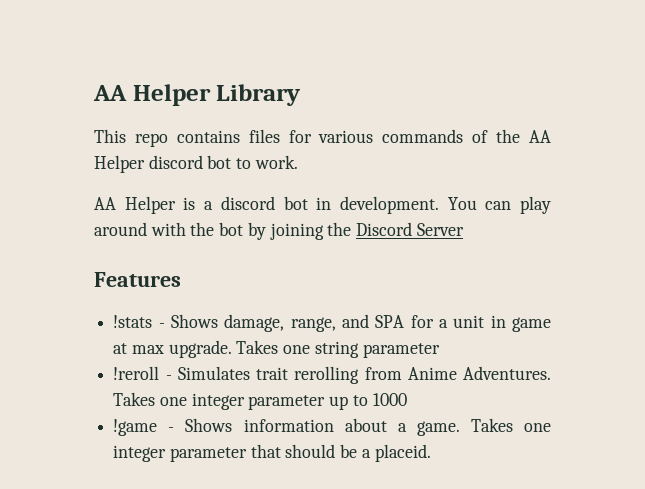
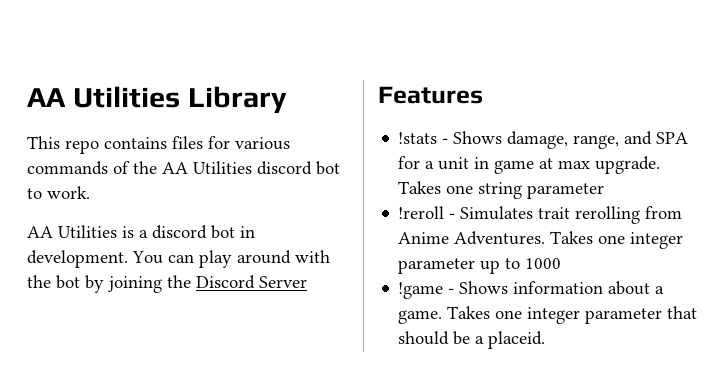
[93,84,211,106] AA Helper -> [27,86,180,108] AA Utilities
[94,155,145,173] Helper -> [193,161,252,174] Utilities
[124,196,176,214] Helper -> [58,225,117,238] Utilities

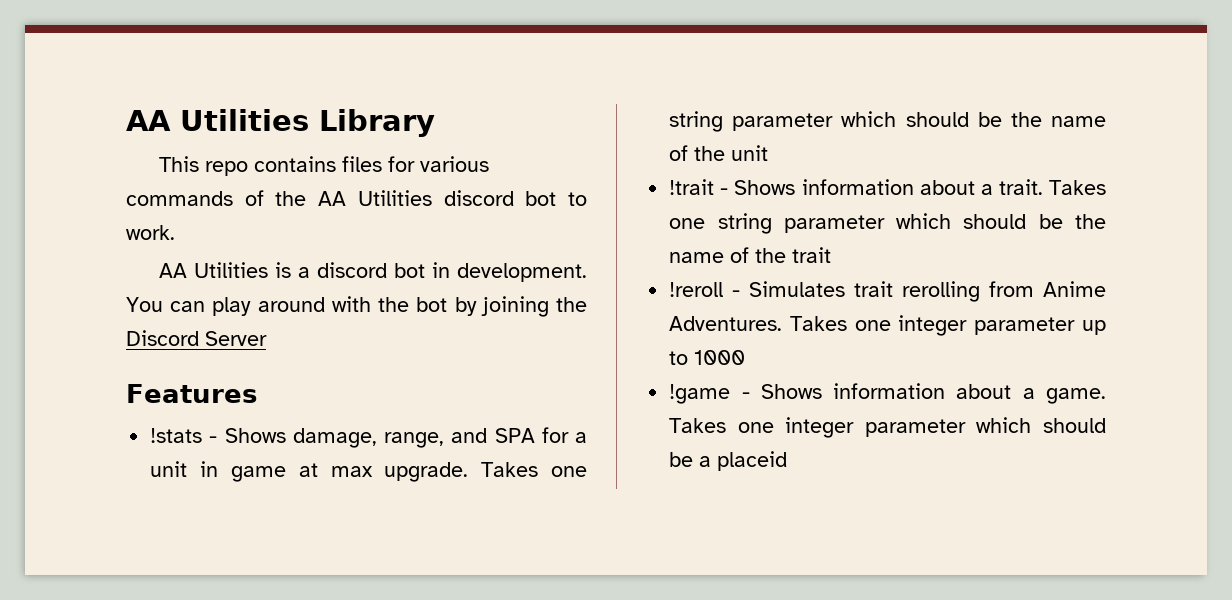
(605, 191) none -> [841,111,1106,127] [669,145,769,161] [669,179,1106,195] [669,213,1106,234] [669,247,832,263] which should be the name of the unit // !trait - Shows information about a trait. Takes one string parameter which should be the name of the trait
[667,306,698,319] that -> [976,417,1032,433] which
[488,331,546,349] placeid. -> [717,451,788,471] placeid

